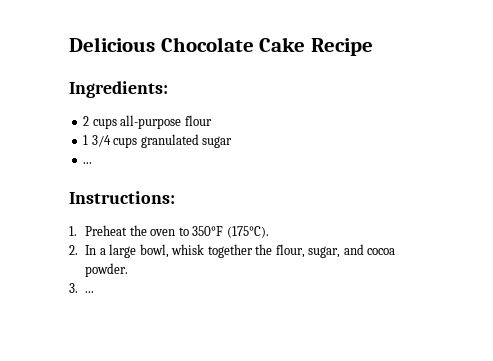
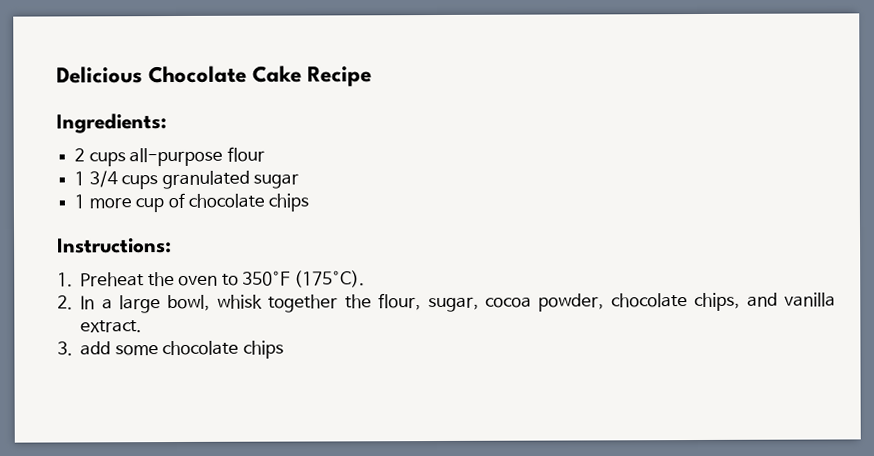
[83,162,93,164] ... -> [74,192,310,213] 1 more cup of chocolate chips
[343,244,396,255] [85,263,129,277] [69,283,95,293] and cocoa powder. // 3. ... -> [484,292,837,312] [80,320,143,333] [57,340,284,359] cocoa powder, chocolate chips, and vanilla extract. // 3. add some chocolate chips

